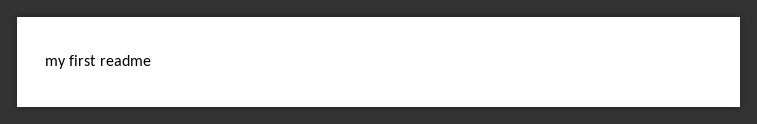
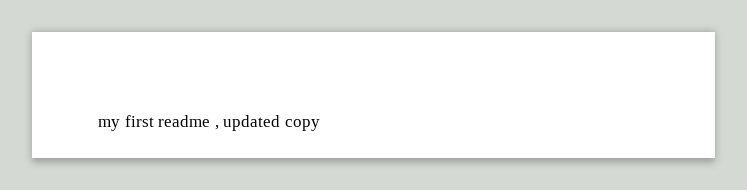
(151, 60) none -> [214,115,320,131] , updated copy

